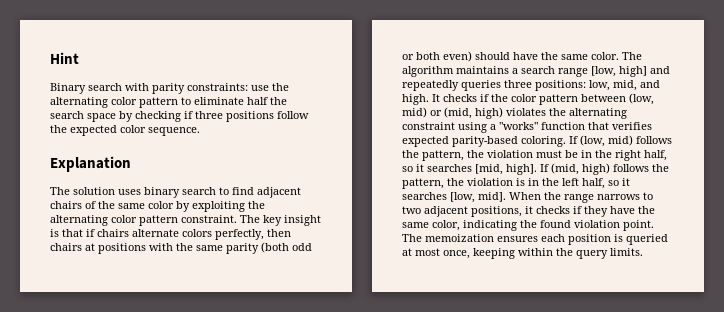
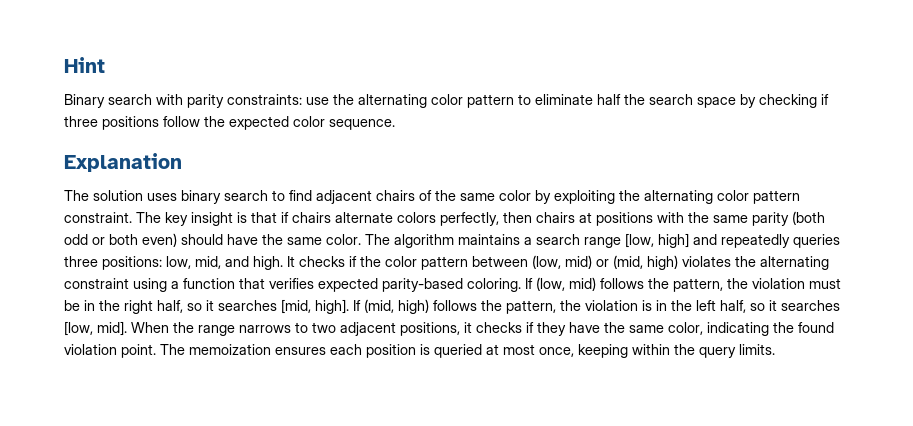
[499,122,538,130] "works" -> (179, 285) none

